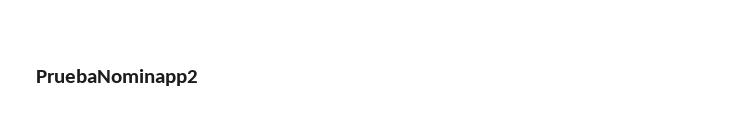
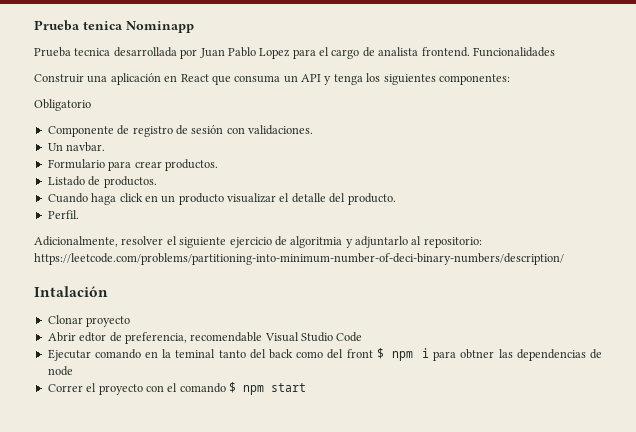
[36,69,198,86] PruebaNominapp2 -> [34,20,194,33] [34,47,555,59] [34,73,510,85] [34,99,91,111] [47,125,313,137] [47,142,106,152] [47,159,218,171] [47,176,157,188] [47,193,396,205] [47,210,79,219] [34,236,482,248] [34,253,564,265] [34,286,108,297] [47,315,131,327] [47,332,363,344] [47,348,603,361] [47,366,73,376] [47,382,306,395] Prueba tenica Nominapp // Prueba tecnica desarrollada por Juan Pablo Lopez para el cargo de analista frontend. Funcionalidades // Construir una aplicación en React que consuma un API y tenga los siguientes componentes: // Obligatorio // Componente de registro de sesión con validaciones. // Un navbar. // Formulario para crear productos. // Listado de productos. // Cuando haga click en un producto visualizar el detalle del producto. // Perfil. // Adicionalmente, resolver el siguiente ejercicio de algoritmia y adjuntarlo al repositorio: https://leetcode.com/problems/partitioning-into-minimum-number-of-deci-binary-numbers/description/ // Intalación // Clonar proyecto // Abrir edtor de preferencia, recomendable Visual Studio Code // Ejecutar comando en la teminal tanto del back como del front $ npm i para obtner las dependencias de node // Correr el proyecto con el comando $ npm start

